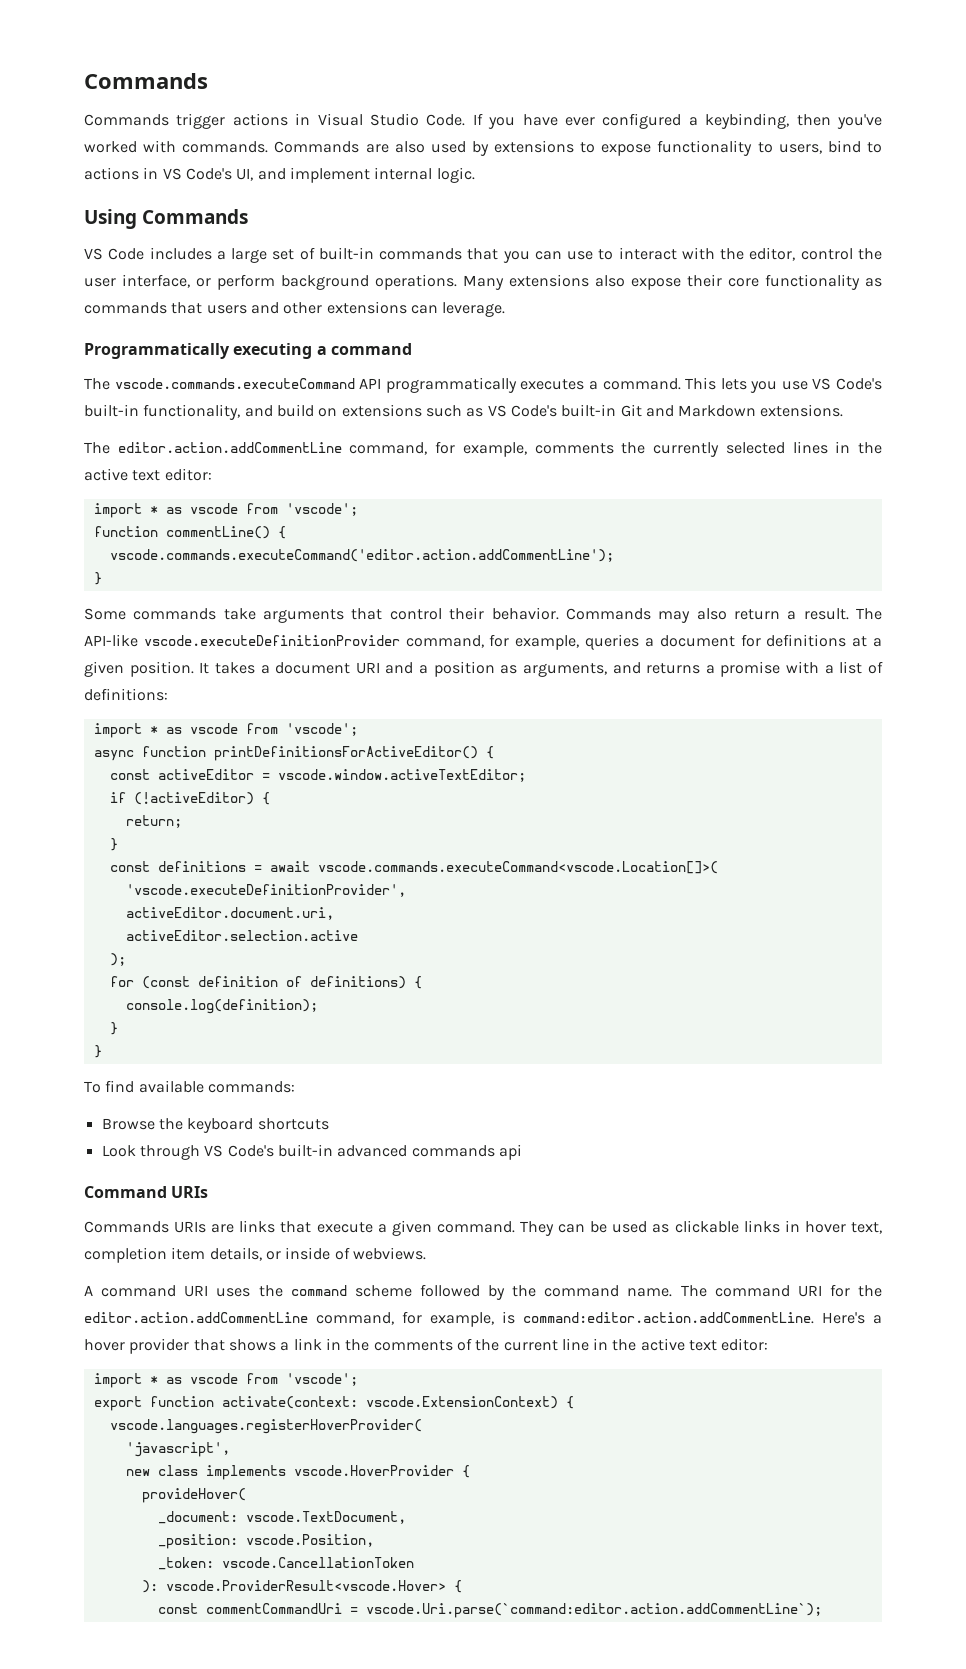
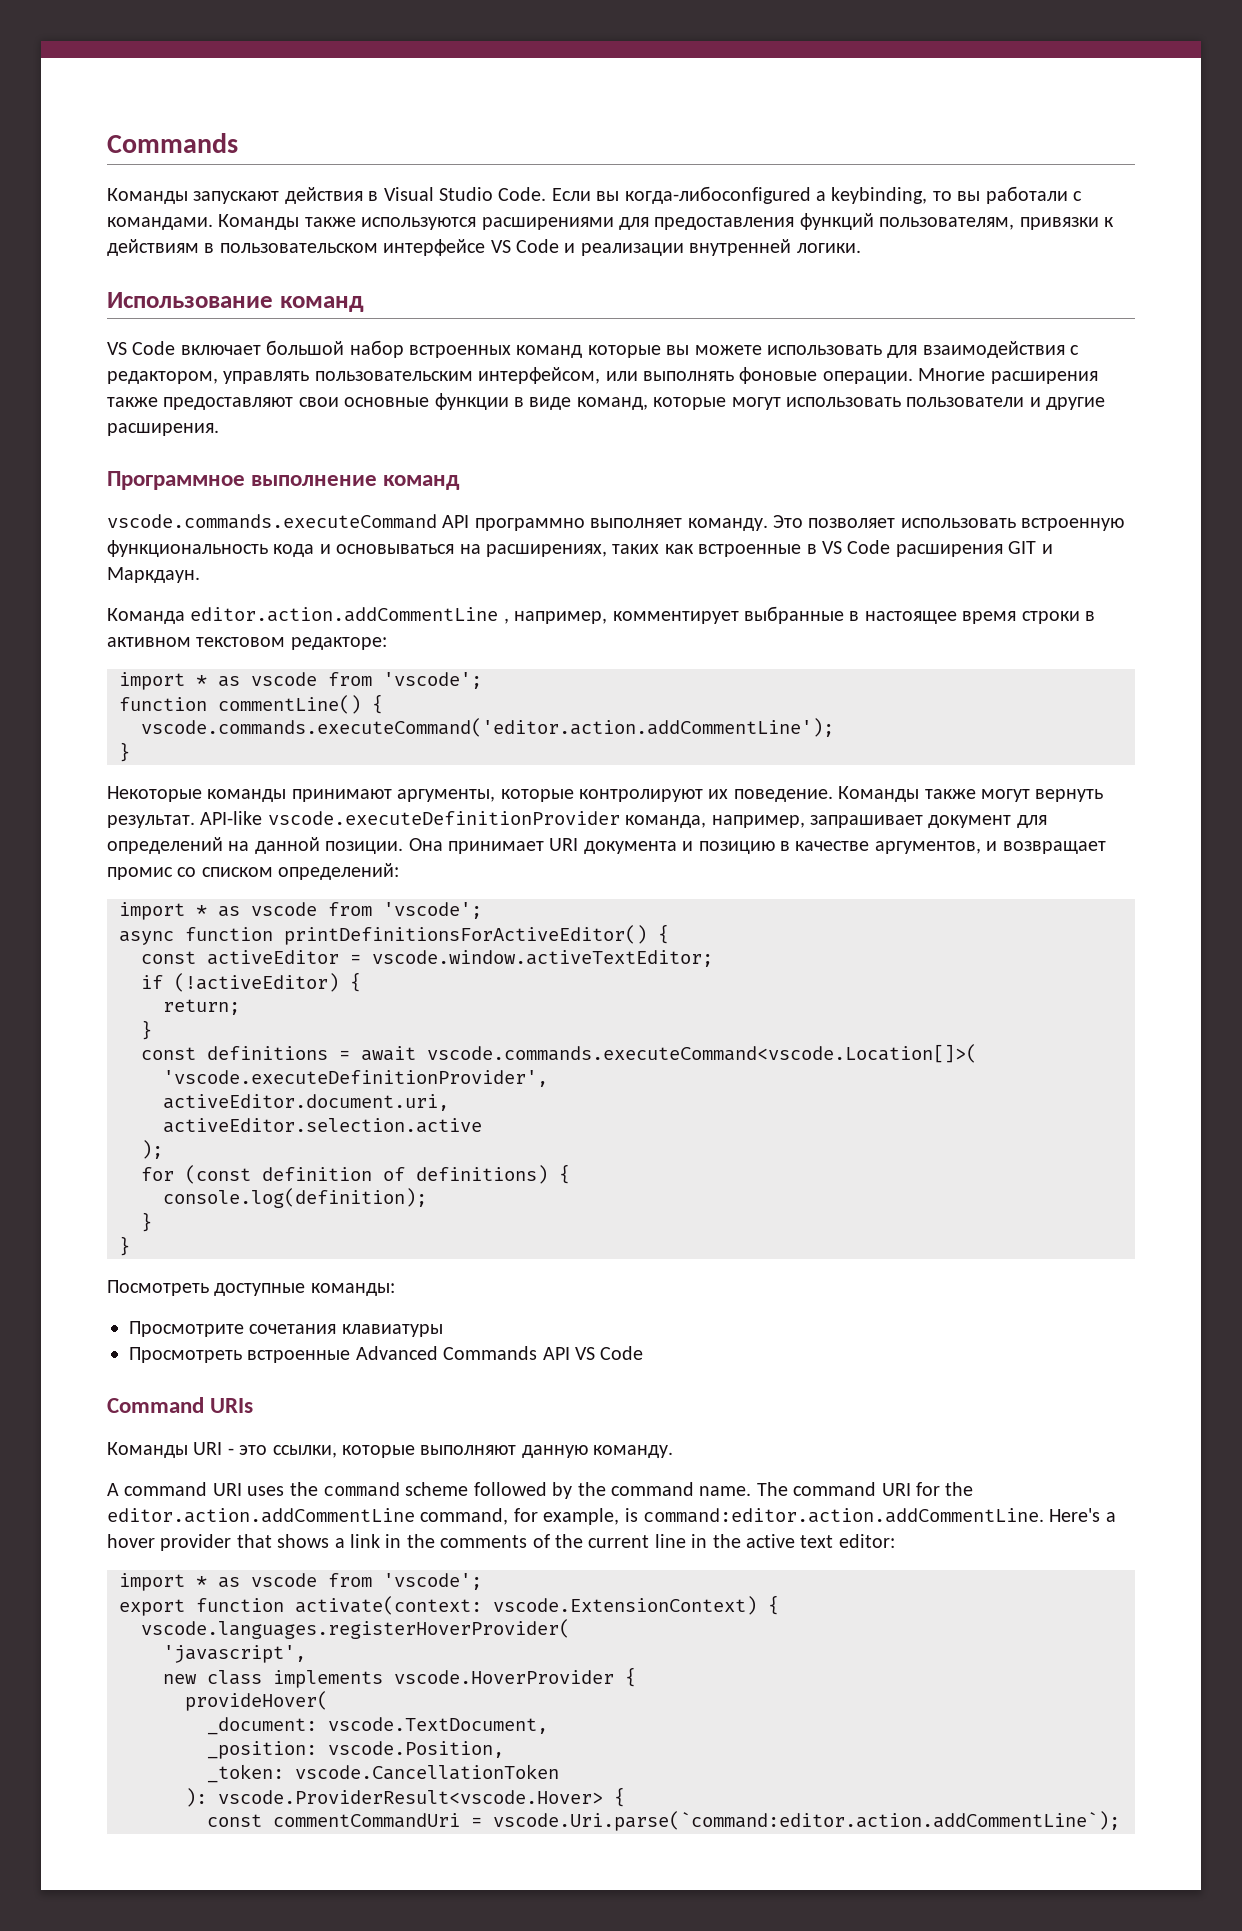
[84,73,208,89] [84,113,882,129] [84,140,882,156] [84,167,475,183] [84,209,249,229] [84,247,883,263] [84,274,882,290] [84,301,506,317] [84,343,412,359] [84,377,883,393] [84,404,844,420] [84,441,883,457] [84,468,212,481] Commands // Commands trigger actions in Visual Studio Code. If you have ever configured a keybinding, then you've worked with commands. Commands are also used by extensions to expose functionality to users, bind to actions in VS Code's UI, and implement internal logic. // Using Commands // VS Code includes a large set of built-in commands that you can use to interact with the editor, control the user interface, or perform background operations. Many extensions also expose their core functionality as commands that users and other extensions can leverage. // Programmatically executing a command // The vscode.commands.executeCommand API programmatically executes a command. This lets you use VS Code's built-in functionality, and build on extensions such as VS Code's built-in Git and Markdown extensions. // The editor.action.addCommentLine command, for example, comments the currently selected lines in the active text editor: -> [107,133,238,153] [107,186,1082,204] [107,213,1114,230] [107,239,861,256] [107,292,364,312] [107,340,1080,358] [107,367,1098,384] [107,393,1106,410] [107,423,219,436] [107,471,461,490] [107,514,1125,531] [107,540,1053,557] [107,567,200,583] [107,606,1095,624] [107,637,387,650] Commands // Команды запускают действия в Visual Studio Code. Если вы когда-либоconfigured a keybinding, то вы работали с командами. Команды также используются расширениями для предоставления функций пользователям, привязки к действиям в пользовательском интерфейсе VS Code и реализации внутренней логики. // Использование команд // VS Code включает большой набор встроенных команд которые вы можете использовать для взаимодействия с редактором, управлять пользовательским интерфейсом, или выполнять фоновые операции. Многие расширения также предоставляют свои основные функции в виде команд, которые могут использовать пользователи и другие расширения. // Программное выполнение команд // vscode.commands.executeCommand API программно выполняет команду. Это позволяет использовать встроенную функциональность кода и основываться на расширениях, таких как встроенные в VS Code расширения GIT и Маркдаун. // Команда editor.action.addCommentLine , например, комментирует выбранные в настоящее время строки в активном текстовом редакторе:
[84,607,882,623] [84,634,883,650] [84,661,884,677] [84,688,168,701] Some commands take arguments that control their behavior. Commands may also return a result. The API-like vscode.executeDefinitionProvider command, for example, queries a document for definitions at a given position. It takes a document URI and a position as arguments, and returns a promise with a list of definitions: -> [107,786,1104,802] [107,811,1047,828] [107,837,1106,854] [107,863,400,880] Некоторые команды принимают аргументы, которые контролируют их поведение. Команды также могут вернуть результат. API-like vscode.executeDefinitionProvider команда, например, запрашивает документ для определений на данной позиции. Она принимает URI документа и позицию в качестве аргументов, и возвращает промис со списком определений:
[84,1080,295,1093] [101,1118,329,1133] [101,1144,522,1160] [84,1186,209,1198] [84,1220,882,1236] [84,1247,426,1263] To find available commands: // Browse the keyboard shortcuts // Look through VS Code's built-in advanced commands api // Command URIs // Commands URIs are links that execute a given command. They can be used as clickable links in hover text, completion item details, or inside of webviews. -> [107,1280,395,1296] [129,1321,443,1337] [129,1346,644,1363] [107,1397,254,1413] [107,1442,674,1458] Посмотреть доступные команды: // Просмотрите сочетания клавиатуры // Просмотреть встроенные Advanced Commands API VS Code // Command URIs // Команды URI - это ссылки, которые выполняют данную команду.

